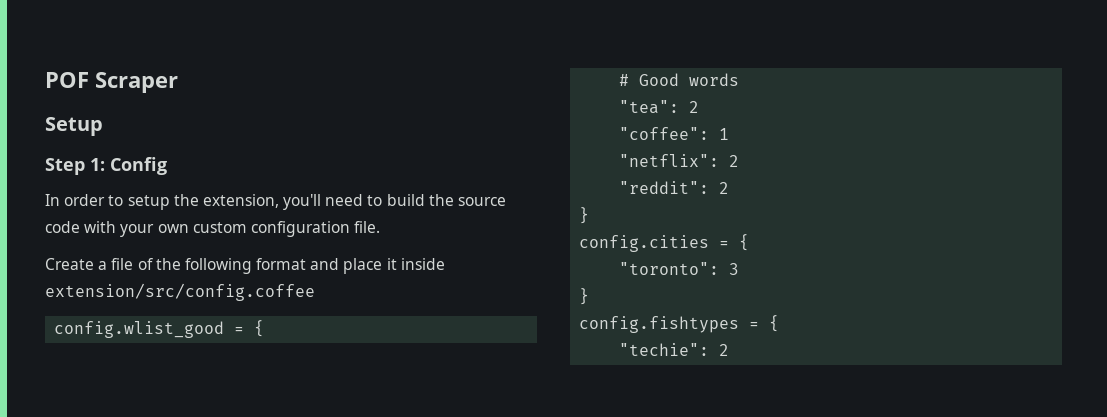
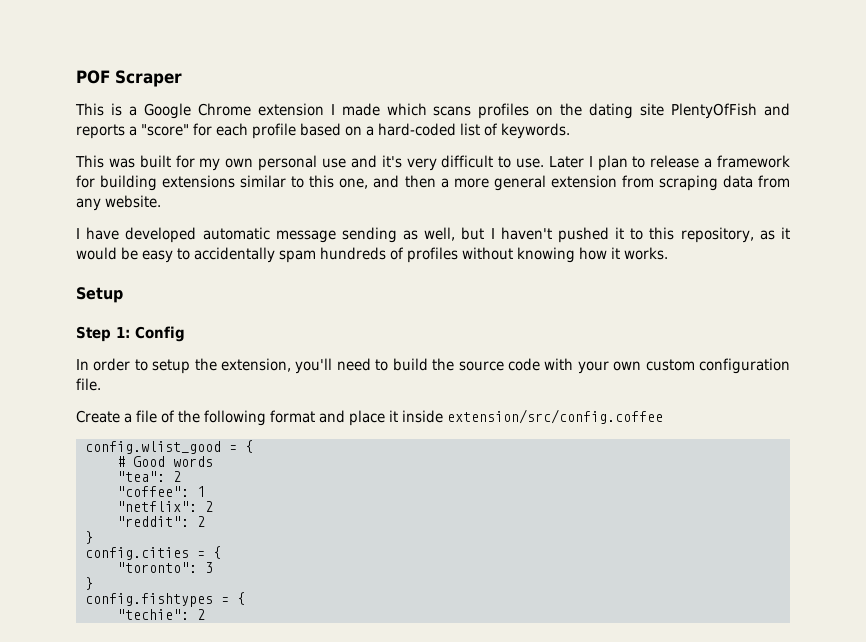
(178, 82) none -> [75,103,790,119] [76,123,570,139] [75,155,791,171] [76,175,790,191] [76,195,161,211] [76,227,790,243] [76,247,668,263] // This is a Google Chrome extension I made which scans profiles on the dating site PlentyOfFish and reports a "score" for each profile based on a hard-coded list of keywords. // This was built for my own personal use and it's very difficult to use. Later I plan to release a framework for building extensions similar to this one, and then a more general extension from scraping data from any website. // I have developed automatic message sending as well, but I haven't pushed it to this repository, as it would be easy to accidentally spam hundreds of profiles without knowing how it works.

